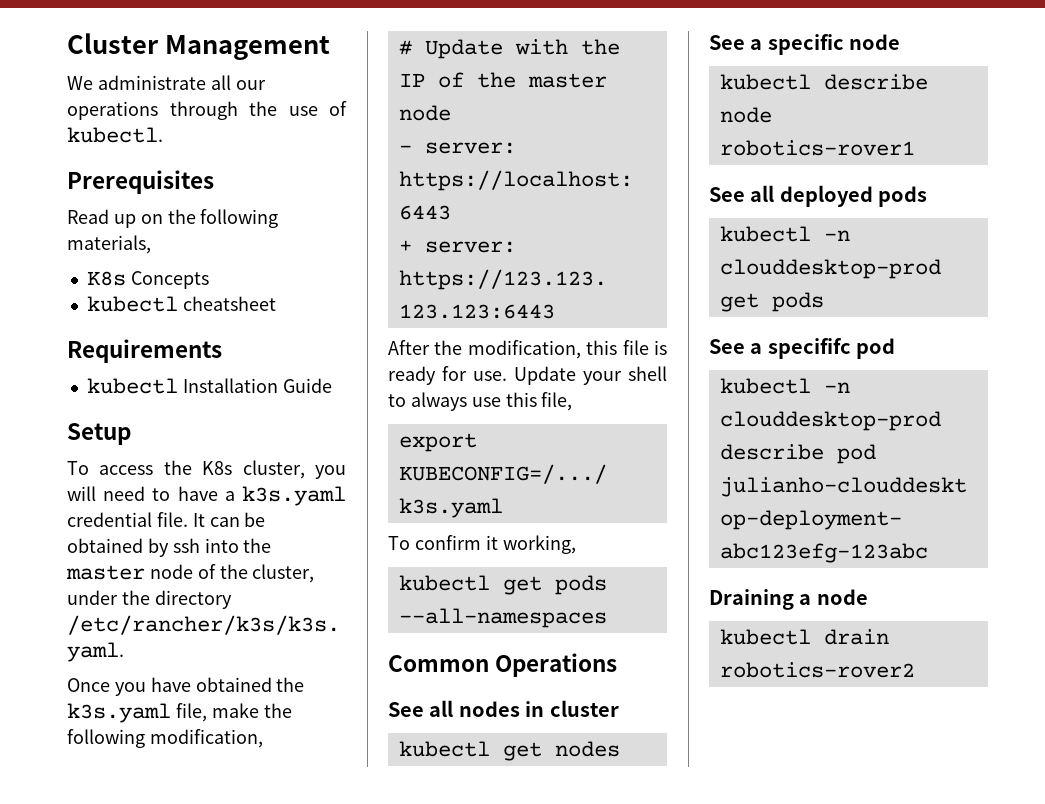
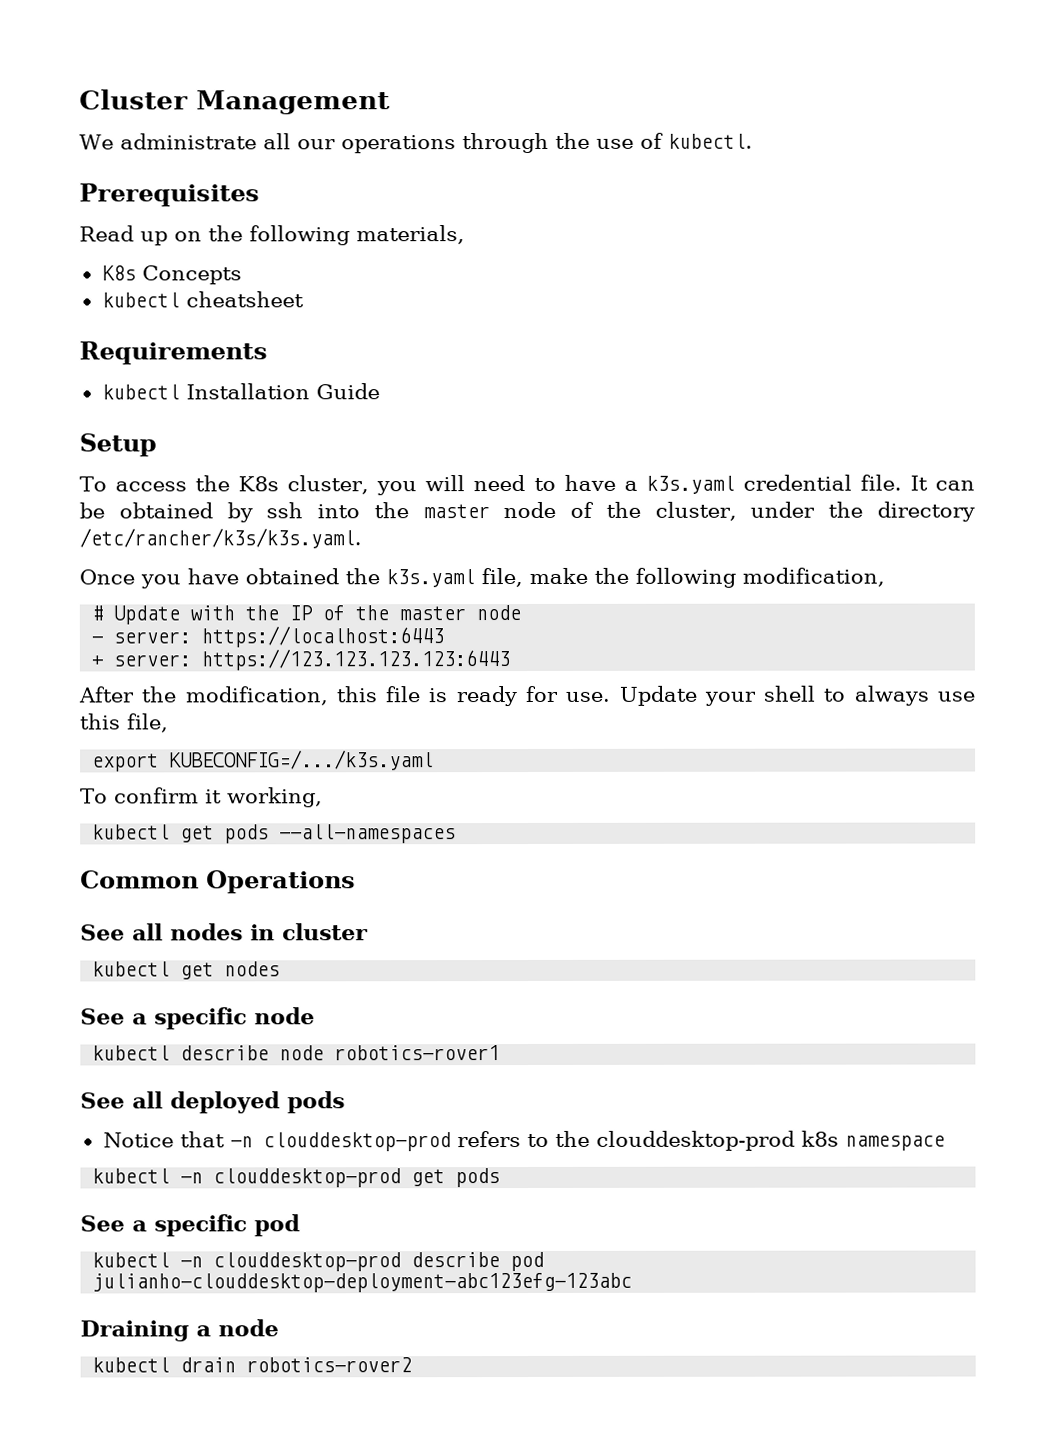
(928, 196) none -> [102,1130,945,1152] // Notice that -n clouddesktop-prod refers to the clouddesktop-prod k8s namespace
[767,338,851,359] specififc -> [154,1214,247,1237] specific

